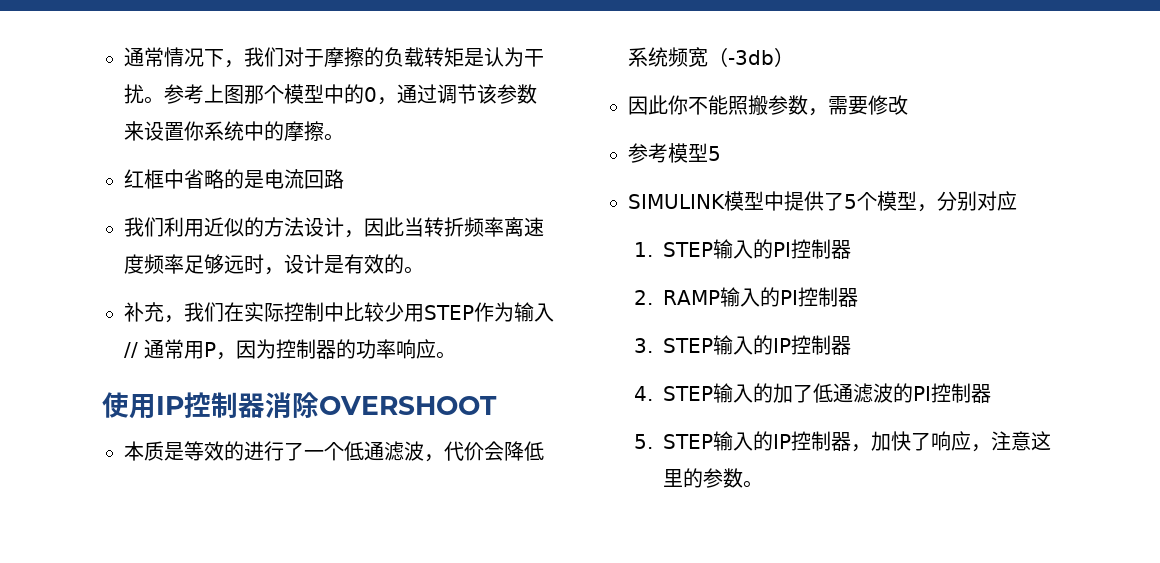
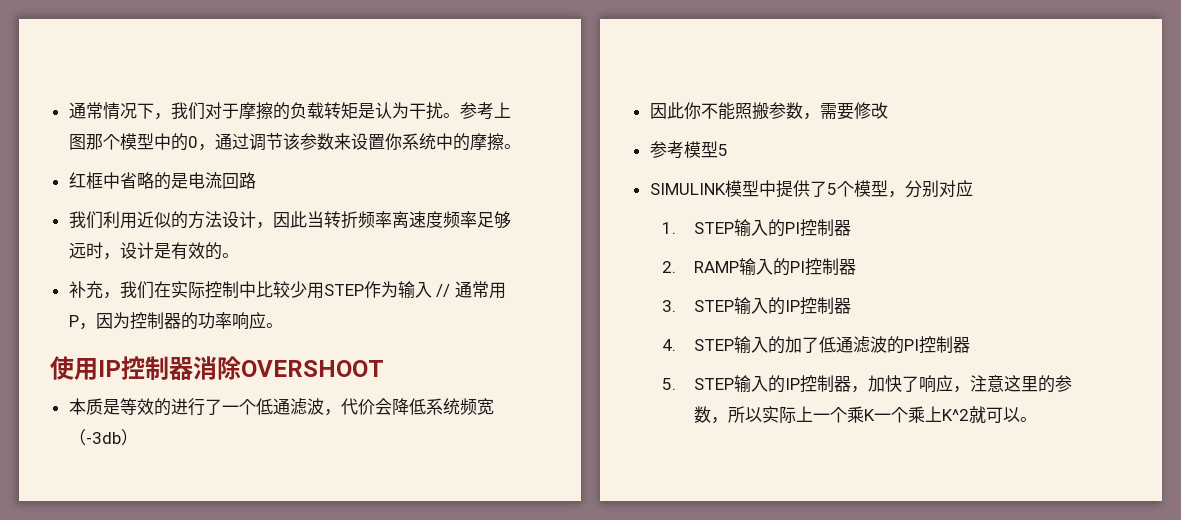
(743, 478) none -> [710,406,1020,424] ，所以实际上一个乘K一个乘上K^2就可以

